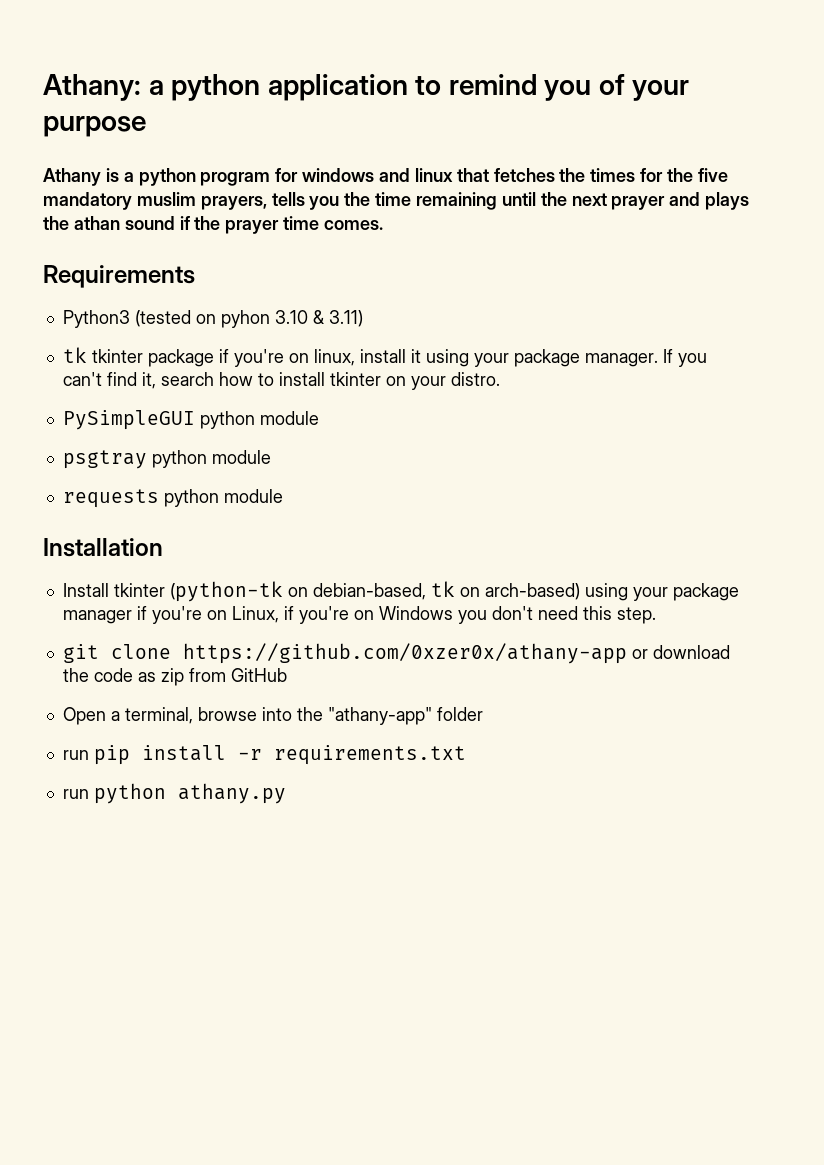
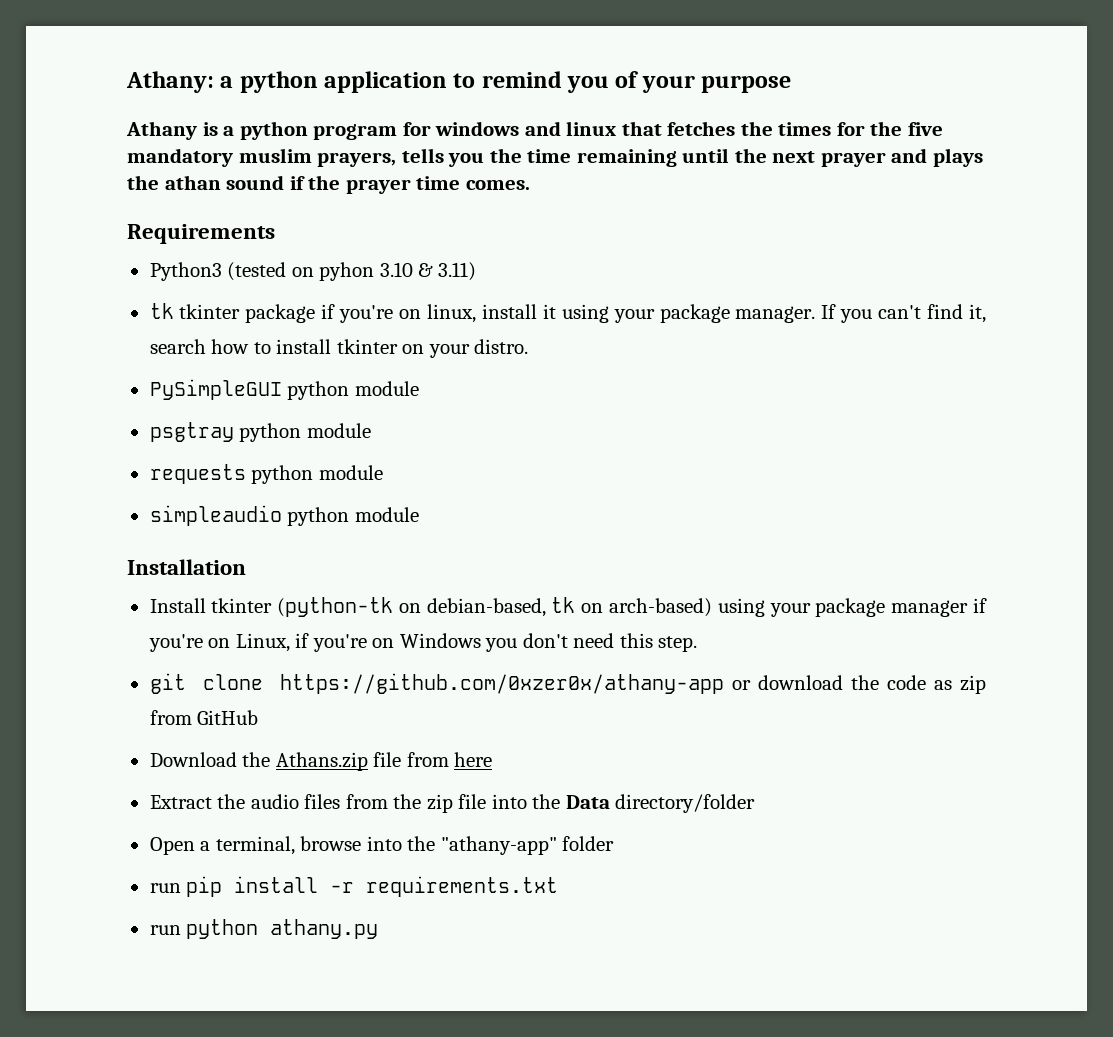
(283, 496) none -> [149,505,419,526] // simpleaudio python module
(287, 675) none -> [149,752,493,771] [149,794,756,813] // Download the Athans.zip file from here // Extract the audio files from the zip file into the Data directory/folder

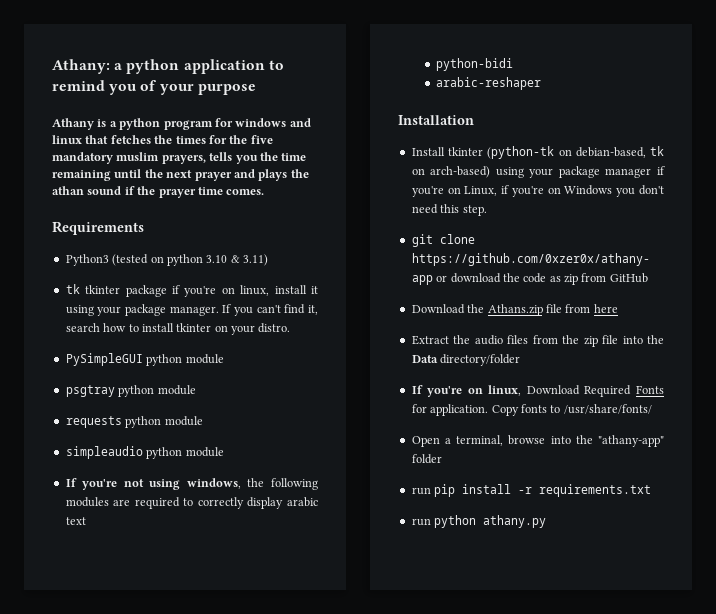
[319,262,375,281] pyhon -> [166,254,203,266] python
(419, 514) none -> [65,478,318,490] [65,497,318,509] [65,517,86,525] [436,58,514,71] [436,77,542,90] // If you're not using windows, the following modules are required to correctly display arabic text // python-bidi // arabic-reshaper
(756, 803) none -> [411,385,664,397] [411,404,652,416] // If you're on linux, Download Required Fonts for application. Copy fonts to /usr/share/fonts/

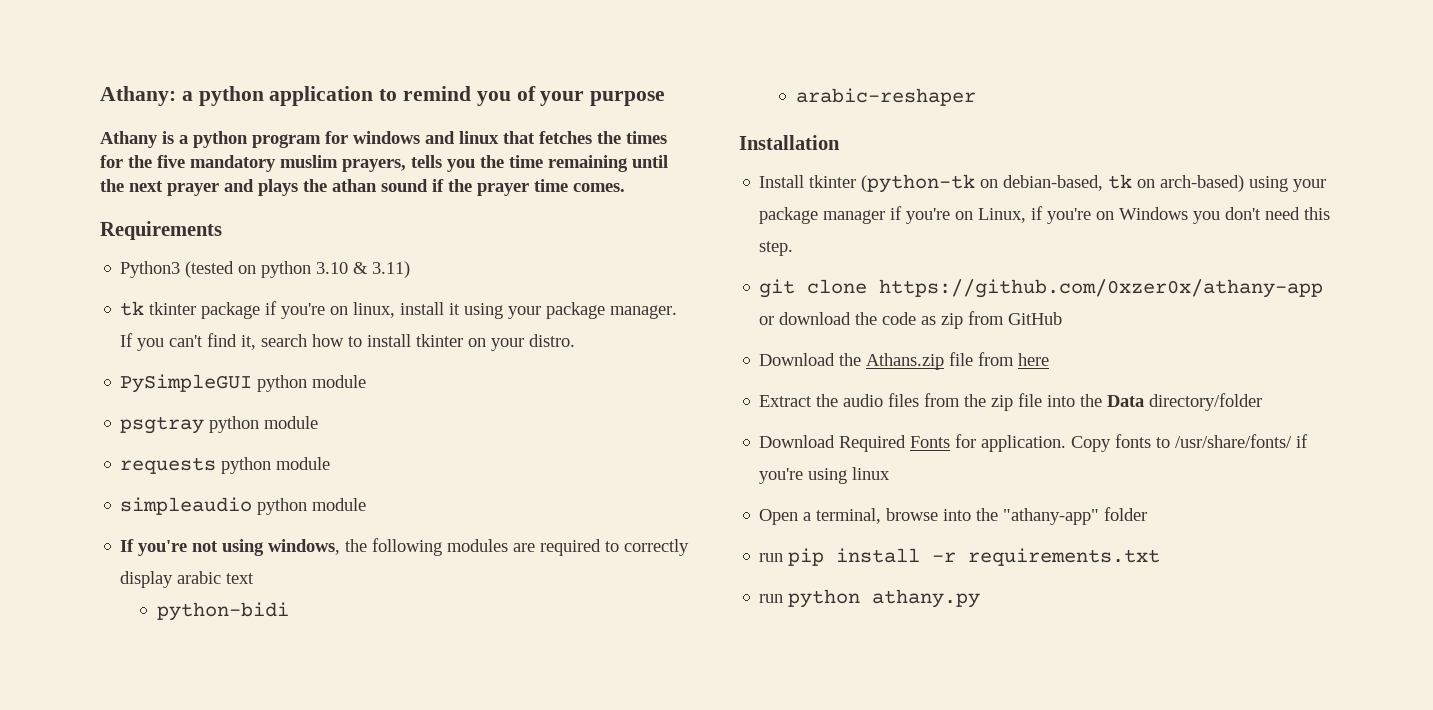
[411,385,522,397] If you're on linux, -> (1263, 402) none
(652, 409) none -> [1296,434,1309,448] [759,467,891,484] if you're using linux

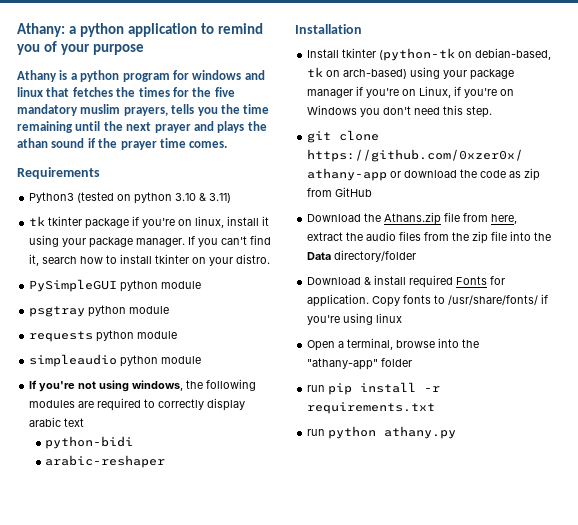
[1018,353,1050,366] [759,395,813,407] here // Extract -> [491,214,518,224] [307,232,344,241] here, extract
[839,435,907,452] Required -> [364,275,454,288] & install required

